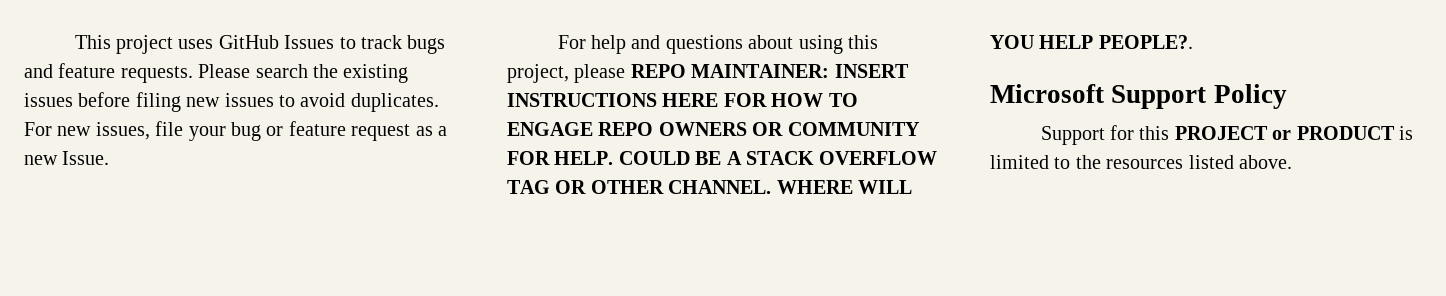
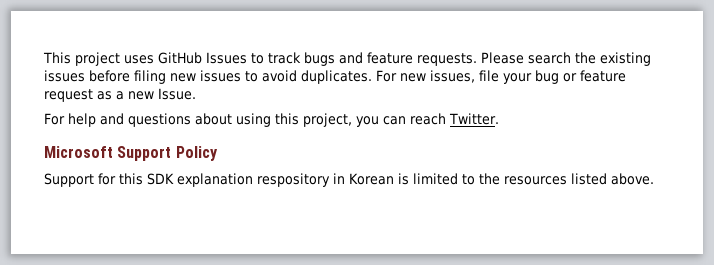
[574,64,909,83] [507,93,858,107] [507,122,920,136] [507,151,938,165] [507,180,912,194] [990,35,1193,49] please REPO MAINTAINER: INSERT INSTRUCTIONS HERE FOR HOW TO ENGAGE REPO OWNERS OR COMMUNITY FOR HELP. COULD BE A STACK OVERFLOW TAG OR OTHER CHANNEL. WHERE WILL YOU HELP PEOPLE?. -> [356,113,499,127] you can reach Twitter.
[1174,126,1395,140] PROJECT or PRODUCT -> [147,173,394,187] SDK explanation respository in Korean

